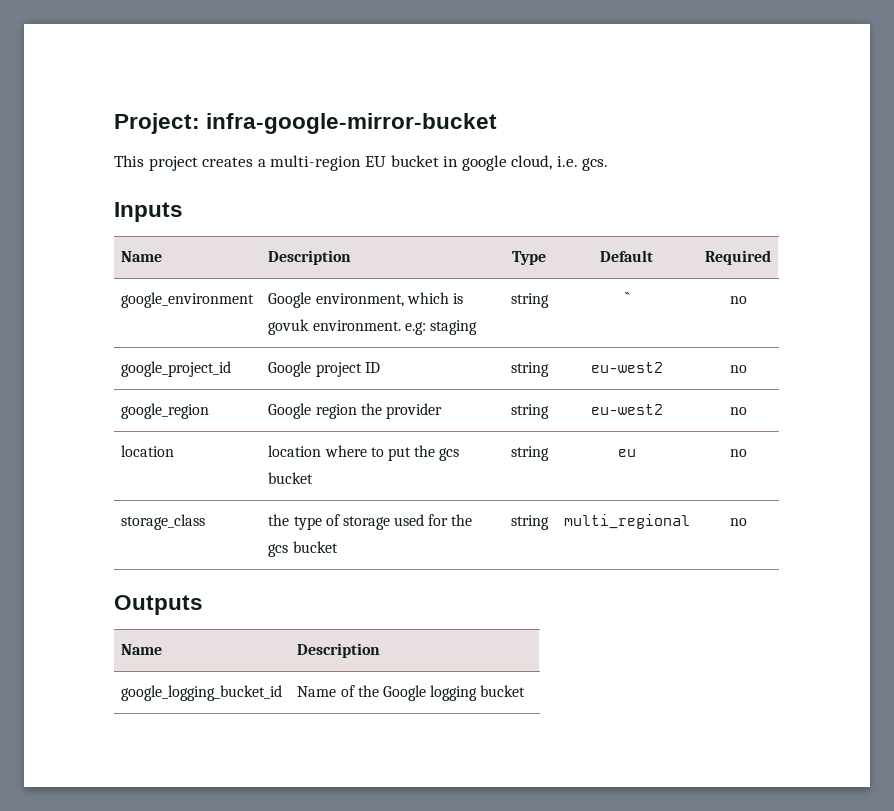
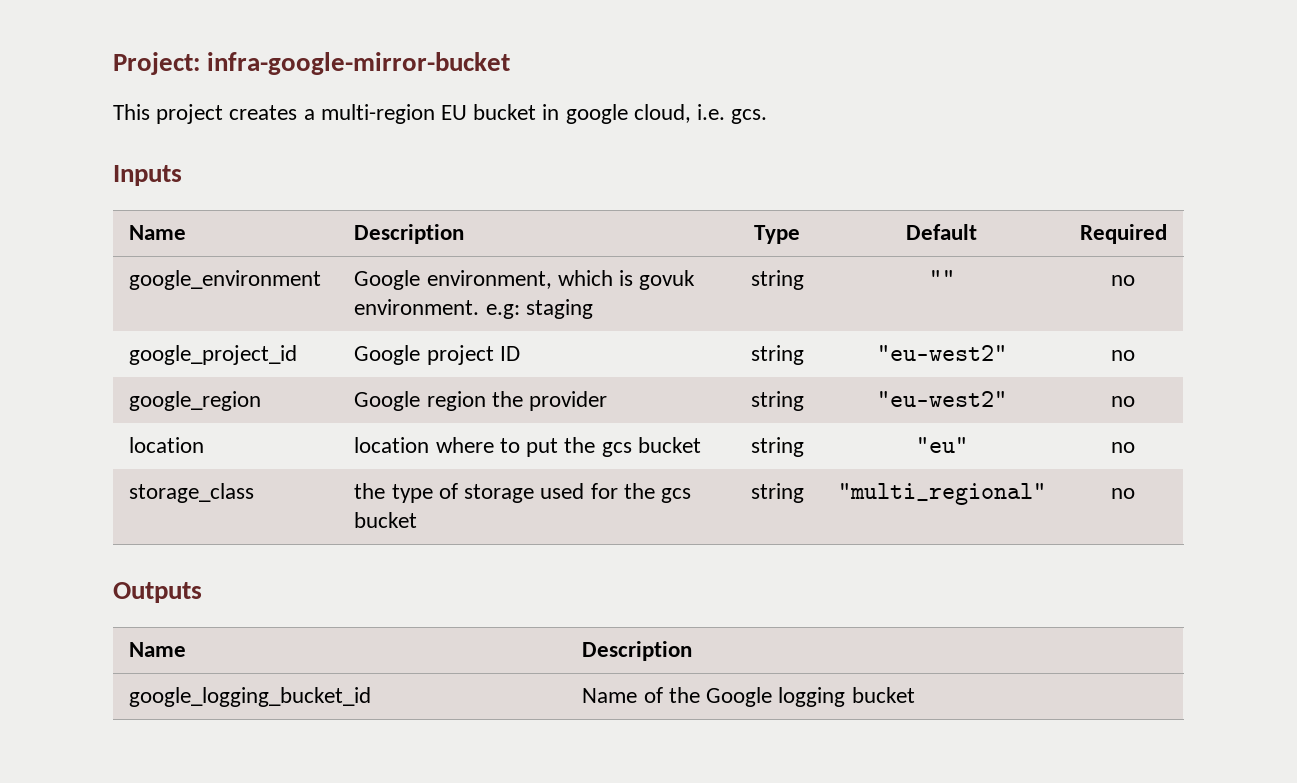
[624,292,630,304] `` -> [928,270,955,286] ""
[590,362,663,373] eu-west2 -> [876,345,1007,361] "eu-west2"
[590,404,663,415] eu-west2 -> [876,391,1007,407] "eu-west2"
[617,449,636,457] eu -> [915,437,968,453] "eu"
[563,514,690,529] multi_regional -> [837,483,1046,505] "multi_regional"

